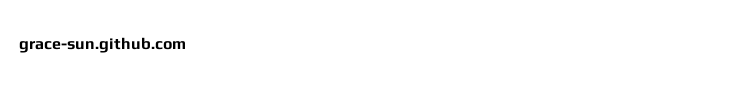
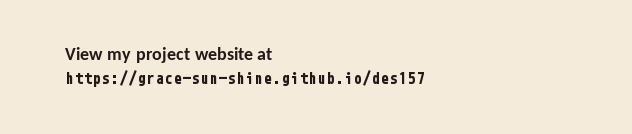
[19,37,186,53] grace-sun.github.com -> [65,47,273,63] [65,70,425,87] View my project website at https://grace-sun-shine.github.io/des157

